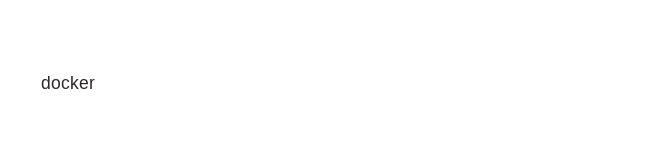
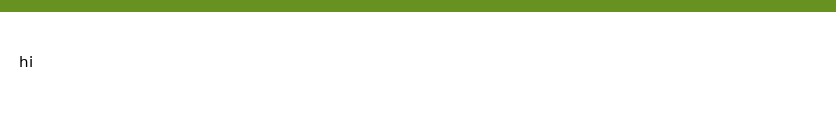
[41,76,95,89] docker -> [19,56,33,67] hi

